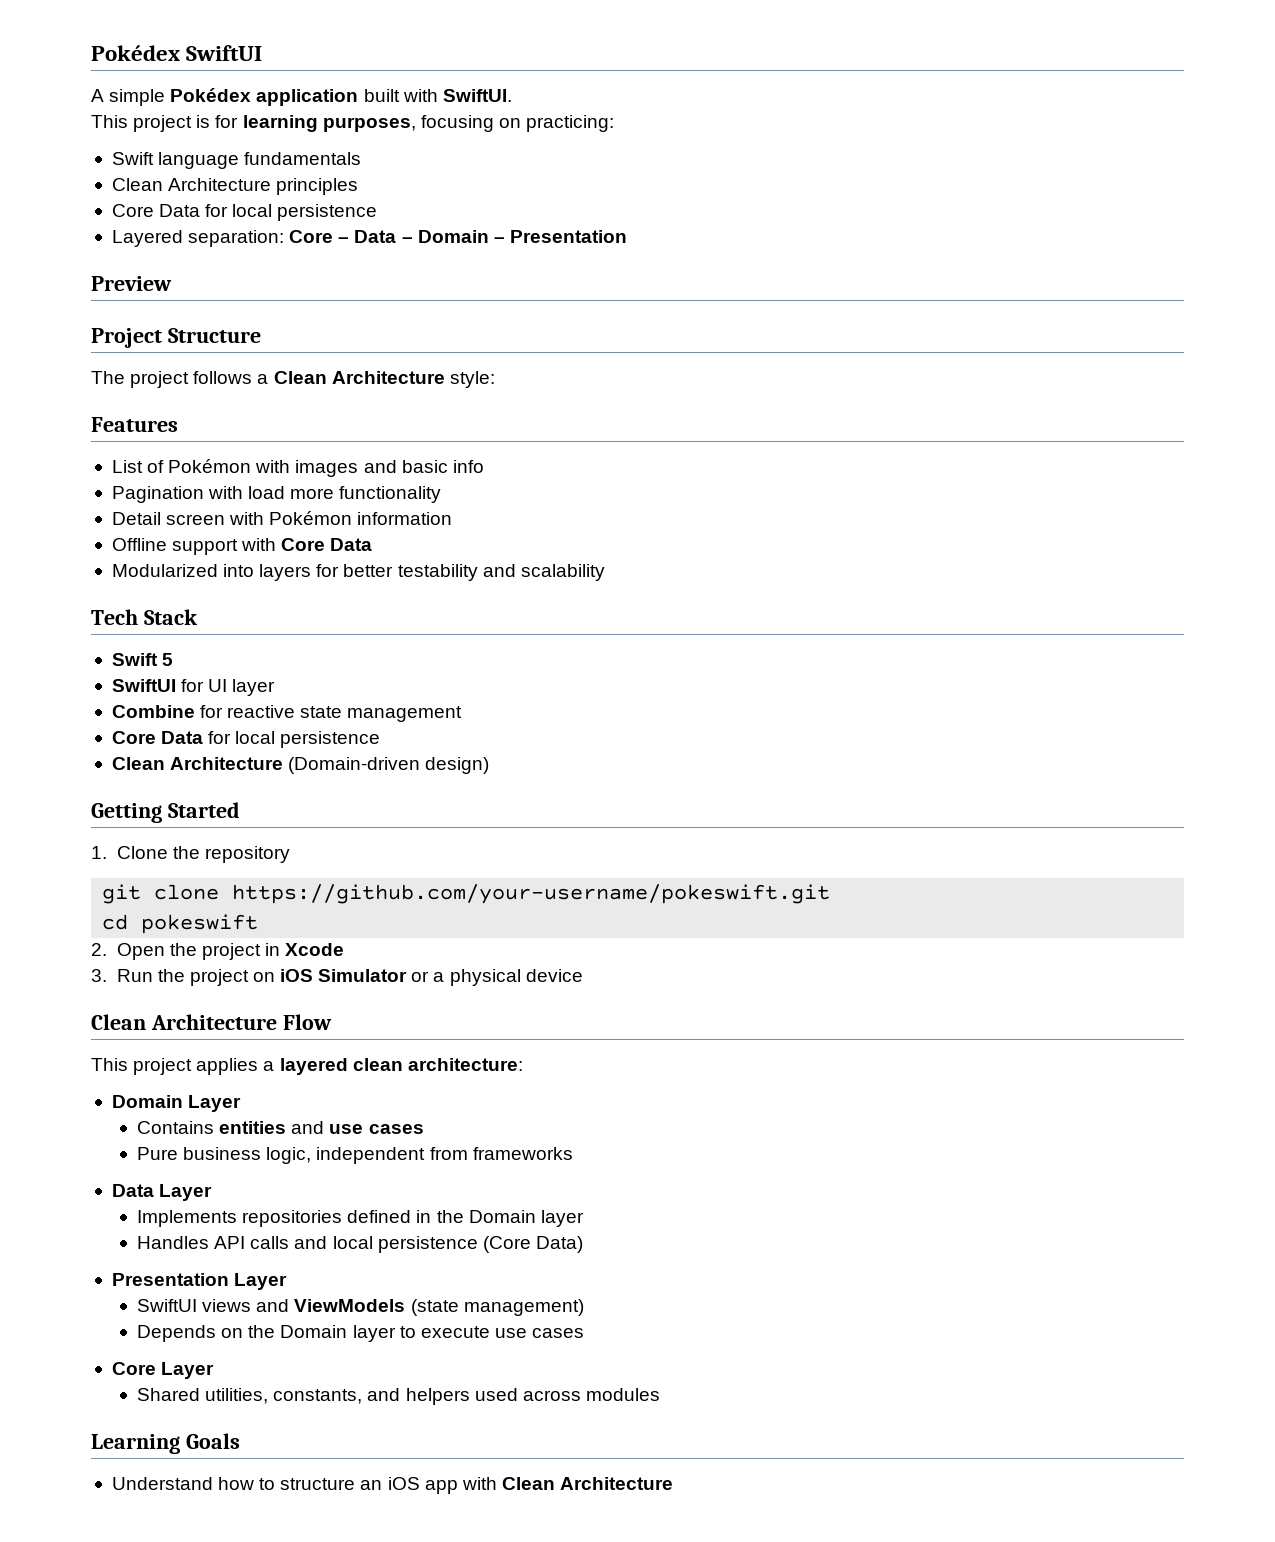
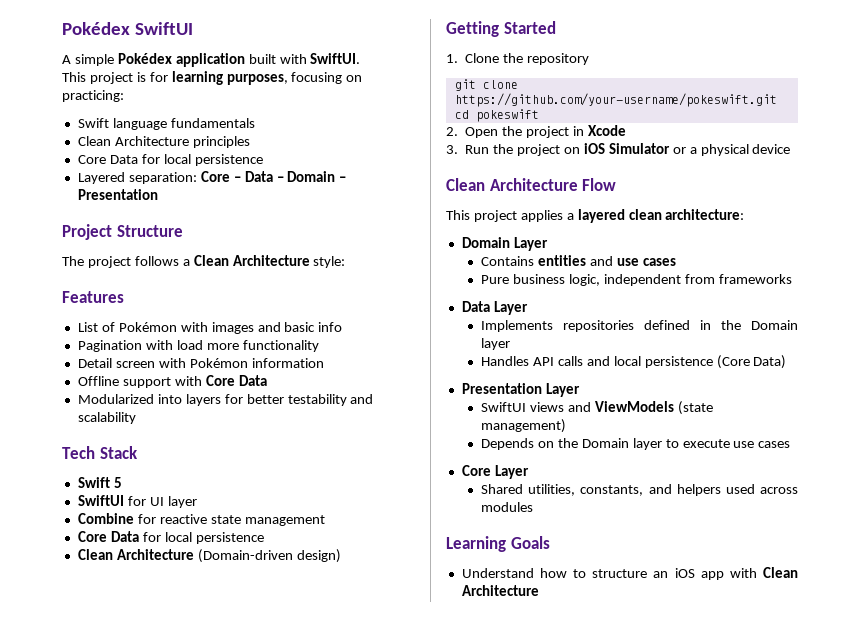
[91,276,172,291] // Preview -> (158, 194) none

